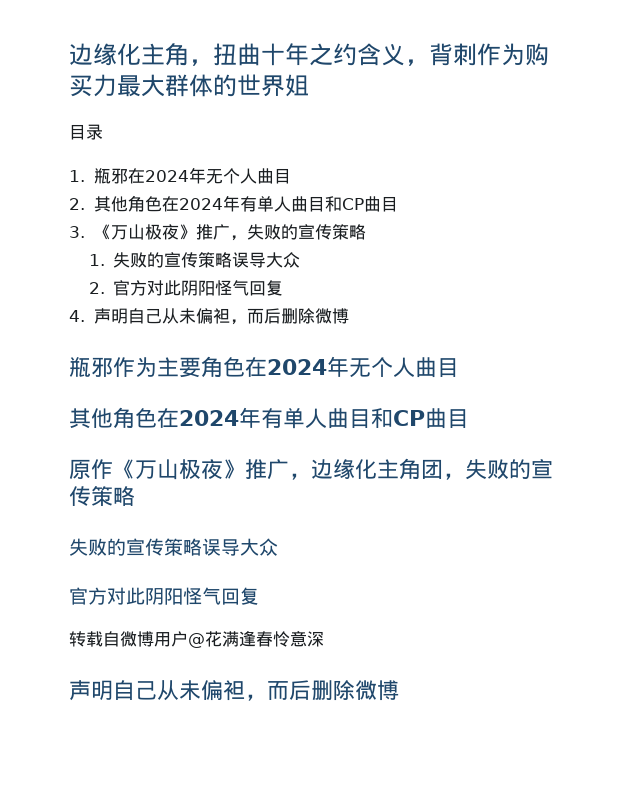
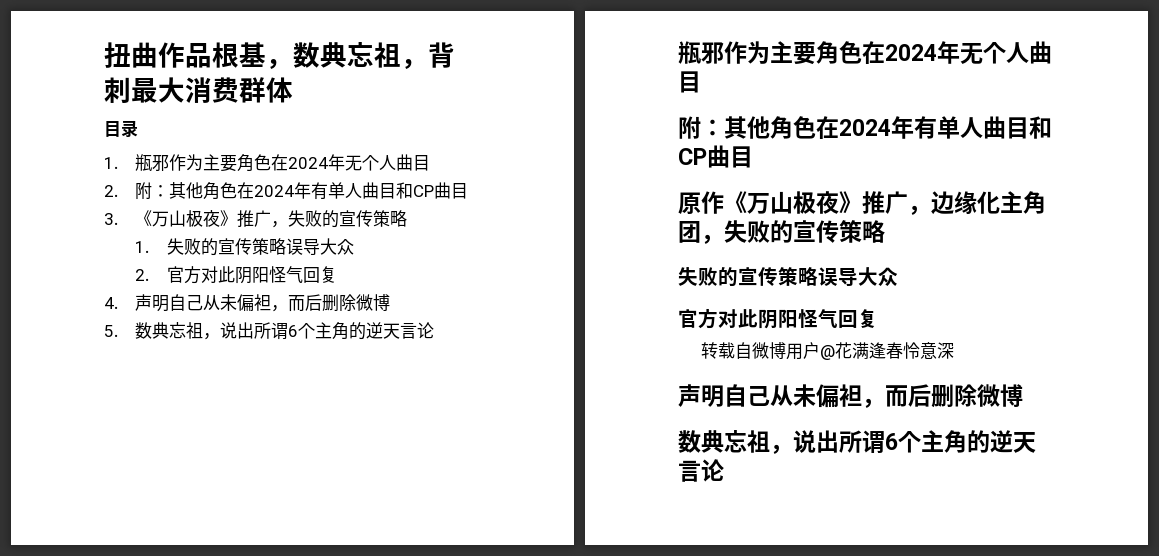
[69,43,549,66] [69,74,165,97] 边缘化主角，扭曲十年之约含义，背刺作为购买力最大 -> [104,42,455,69] [104,77,239,103] 扭曲作品根基，数典忘祖，背刺最大消费
[213,74,309,97] 的世界姐 -> (293, 90) none
(128, 176) none -> [169,154,272,172] 作为主要角色
(85, 204) none -> [135,182,170,200] 附：
[69,356,459,378] // 瓶邪作为主要角色在2024年无个人曲目 // -> [104,322,435,340] [678,41,1052,65] [678,71,701,93] [678,116,724,139] // 5.数典忘祖，说出所谓6个主角的逆天言论 // 瓶邪作为主要角色在2024年无个人曲目 // 附：
(399, 690) none -> [678,430,1036,454] [678,459,724,482] // 数典忘祖，说出所谓6个主角的逆天言论

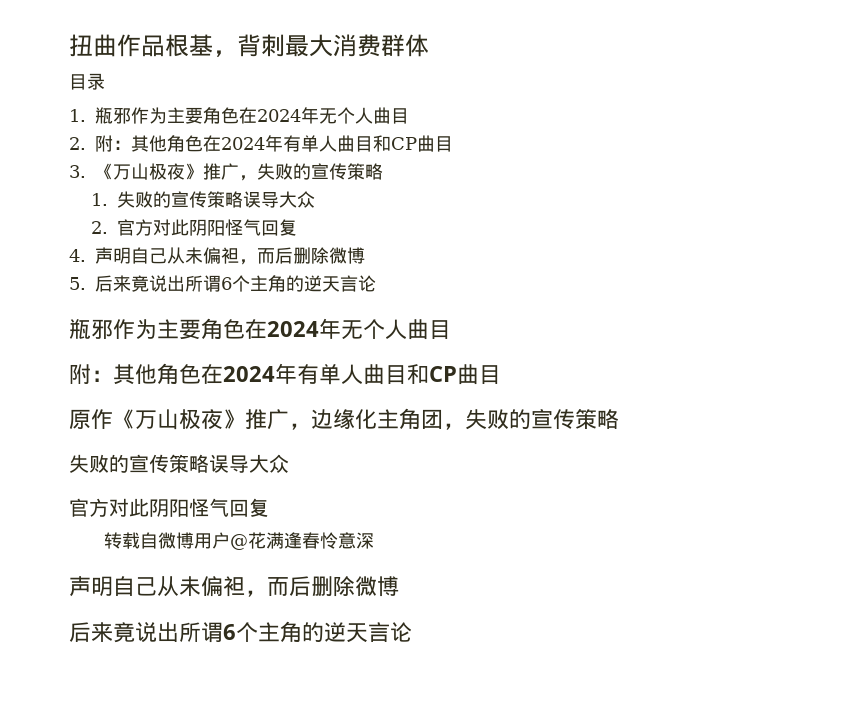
[293,42,428,69] 数典忘祖， -> (237, 53) none
[135,322,221,340] 数典忘祖， -> [95,275,149,292] 后来竟
[678,430,793,454] 数典忘祖， -> [69,622,135,643] 后来竟

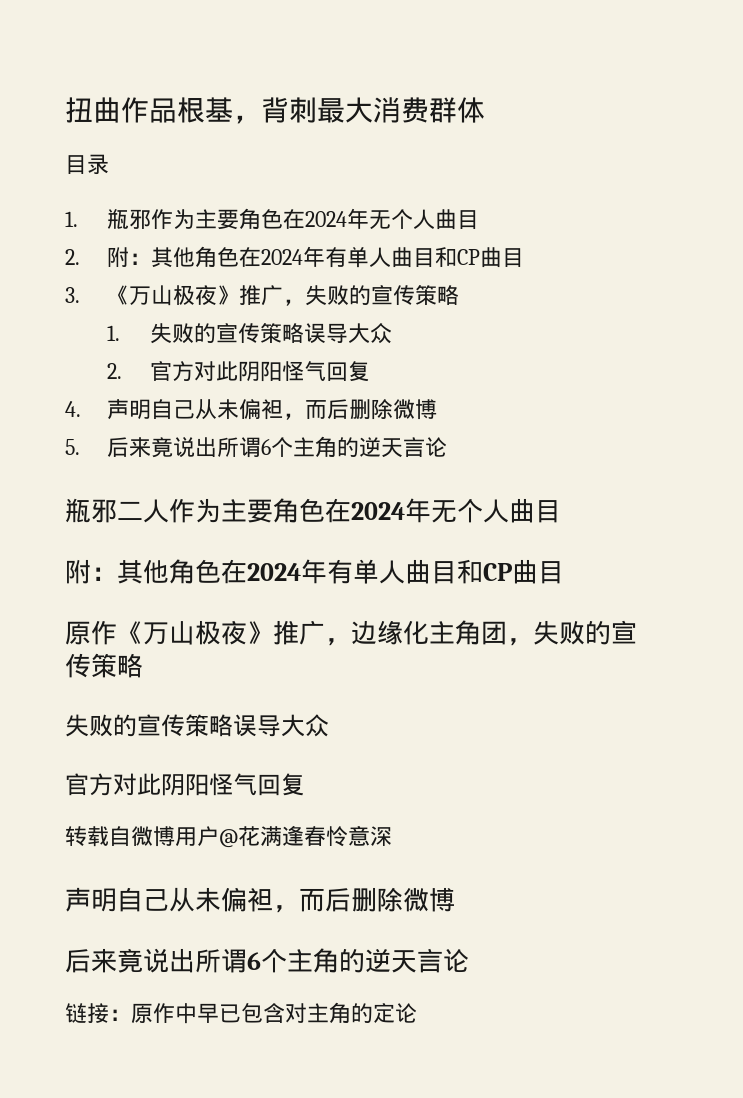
(113, 329) none -> [117,499,169,523] 二人
(412, 632) none -> [65,1002,417,1024] // 链接：原作中早已包含对主角的定论

